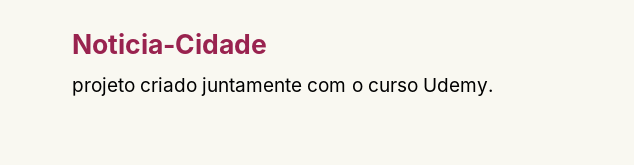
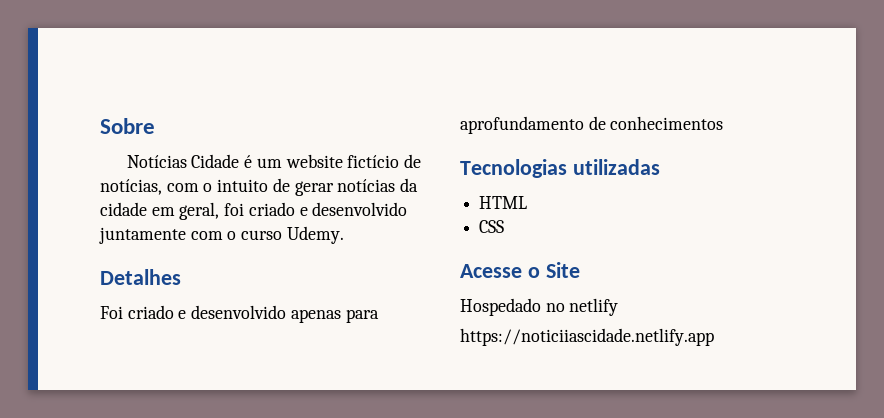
[72,33,267,54] [72,77,198,96] Noticia-Cidade // projeto criado -> [100,118,155,134] [126,154,421,168] [100,178,419,196] [100,202,408,220] Sobre // Notícias Cidade é um website fictício de notícias, com o intuito de gerar notícias da cidade em geral, foi criado e desenvolvido
(493, 87) none -> [100,269,181,285] [100,305,379,323] [460,116,724,134] [460,159,660,178] [479,196,528,209] [479,220,505,233] [460,262,580,278] [460,298,619,316] [460,328,714,346] // Detalhes // Foi criado e desenvolvido apenas para aprofundamento de conhecimentos // Tecnologias utilizadas // HTML // CSS // Acesse o Site // Hospedado no netlify // https://noticiiascidade.netlify.app

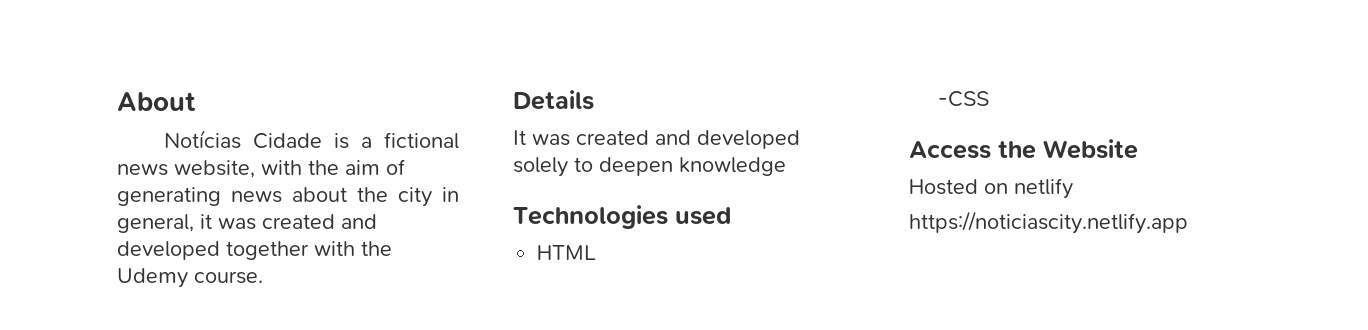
[100,118,155,134] Sobre -> [117,92,196,111] About
[244,154,421,168] [100,178,419,196] [100,202,408,220] [99,226,344,244] [100,269,181,285] [100,305,379,323] [460,116,724,134] [460,159,660,178] [479,196,528,209] [479,220,505,233] [460,262,580,278] [460,298,565,316] é um website fictício de notícias, com o intuito de gerar notícias da cidade em geral, foi criado e desenvolvido juntamente com o curso Udemy. // Detalhes // Foi criado e desenvolvido apenas para aprofundamento de conhecimentos // Tecnologias utilizadas // HTML // CSS // Acesse o Site // Hospedado no -> [334,132,459,149] [117,159,405,178] [117,187,459,207] [117,214,377,233] [117,241,392,260] [117,268,263,288] [513,90,594,110] [513,130,800,149] [513,157,786,177] [513,205,731,229] [537,245,597,260] [938,91,990,107] [909,139,1138,159] [909,179,1008,195] is a fictional news website, with the aim of generating news about the city in general, it was created and developed together with the Udemy course. // Details // It was created and developed solely to deepen knowledge // Technologies used // HTML // -CSS // Access the Website // Hosted on
[460,328,714,346] https://noticiiascidade.netlify.app -> [909,211,1188,234] https://noticiascity.netlify.app

